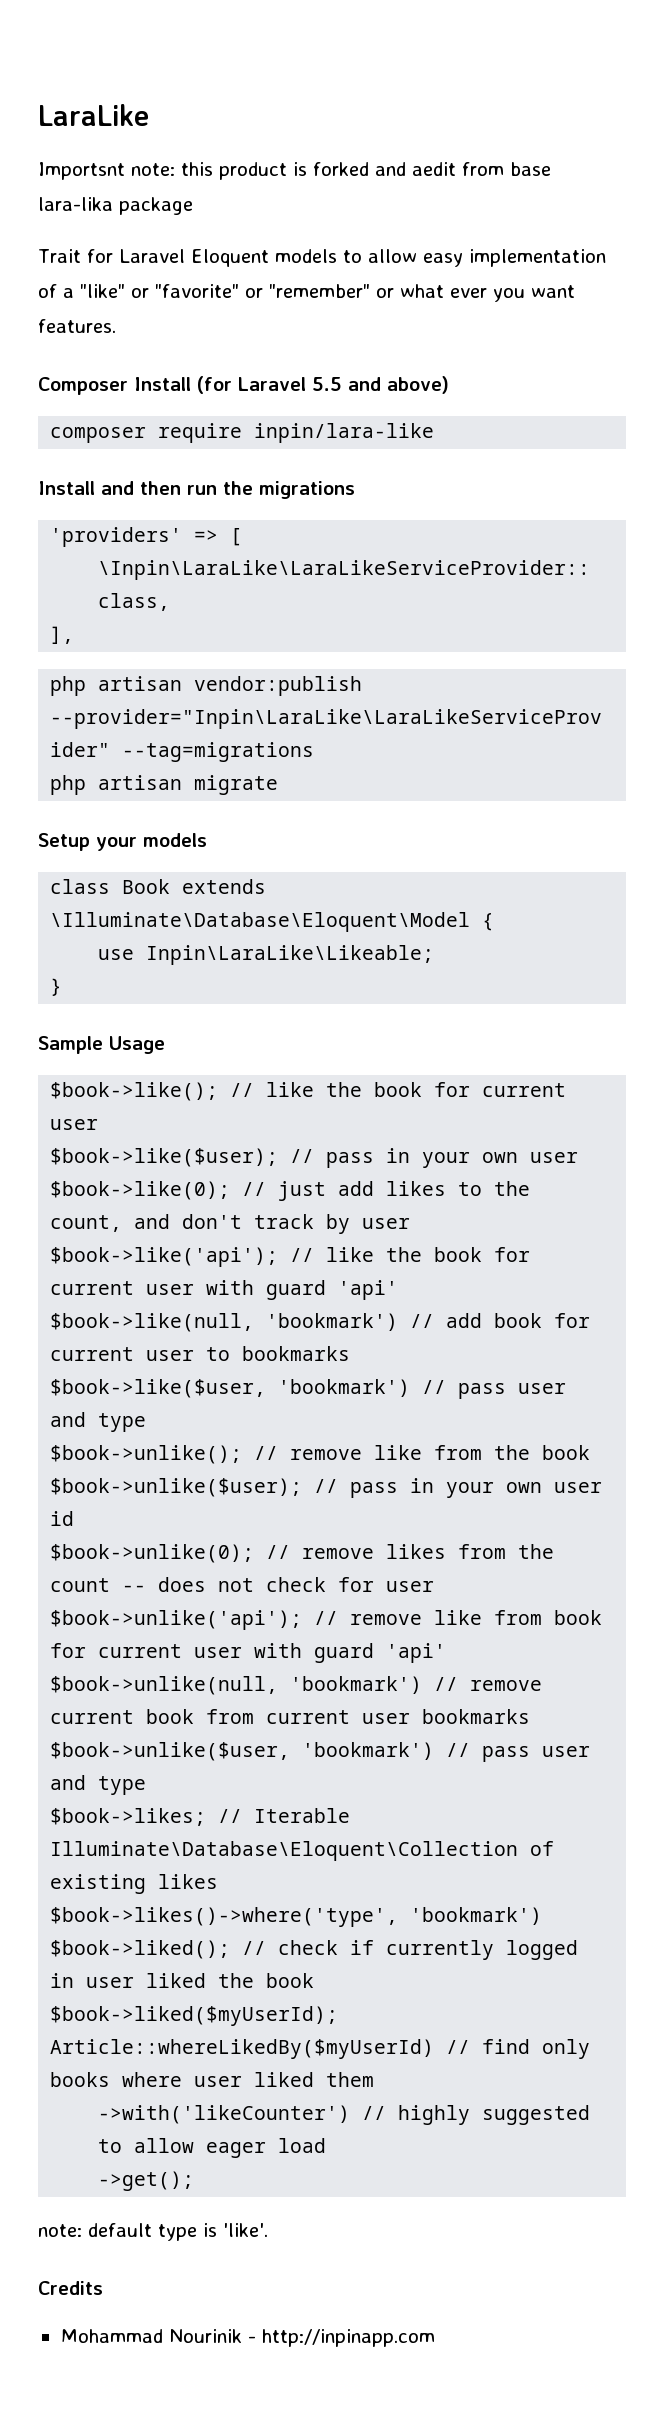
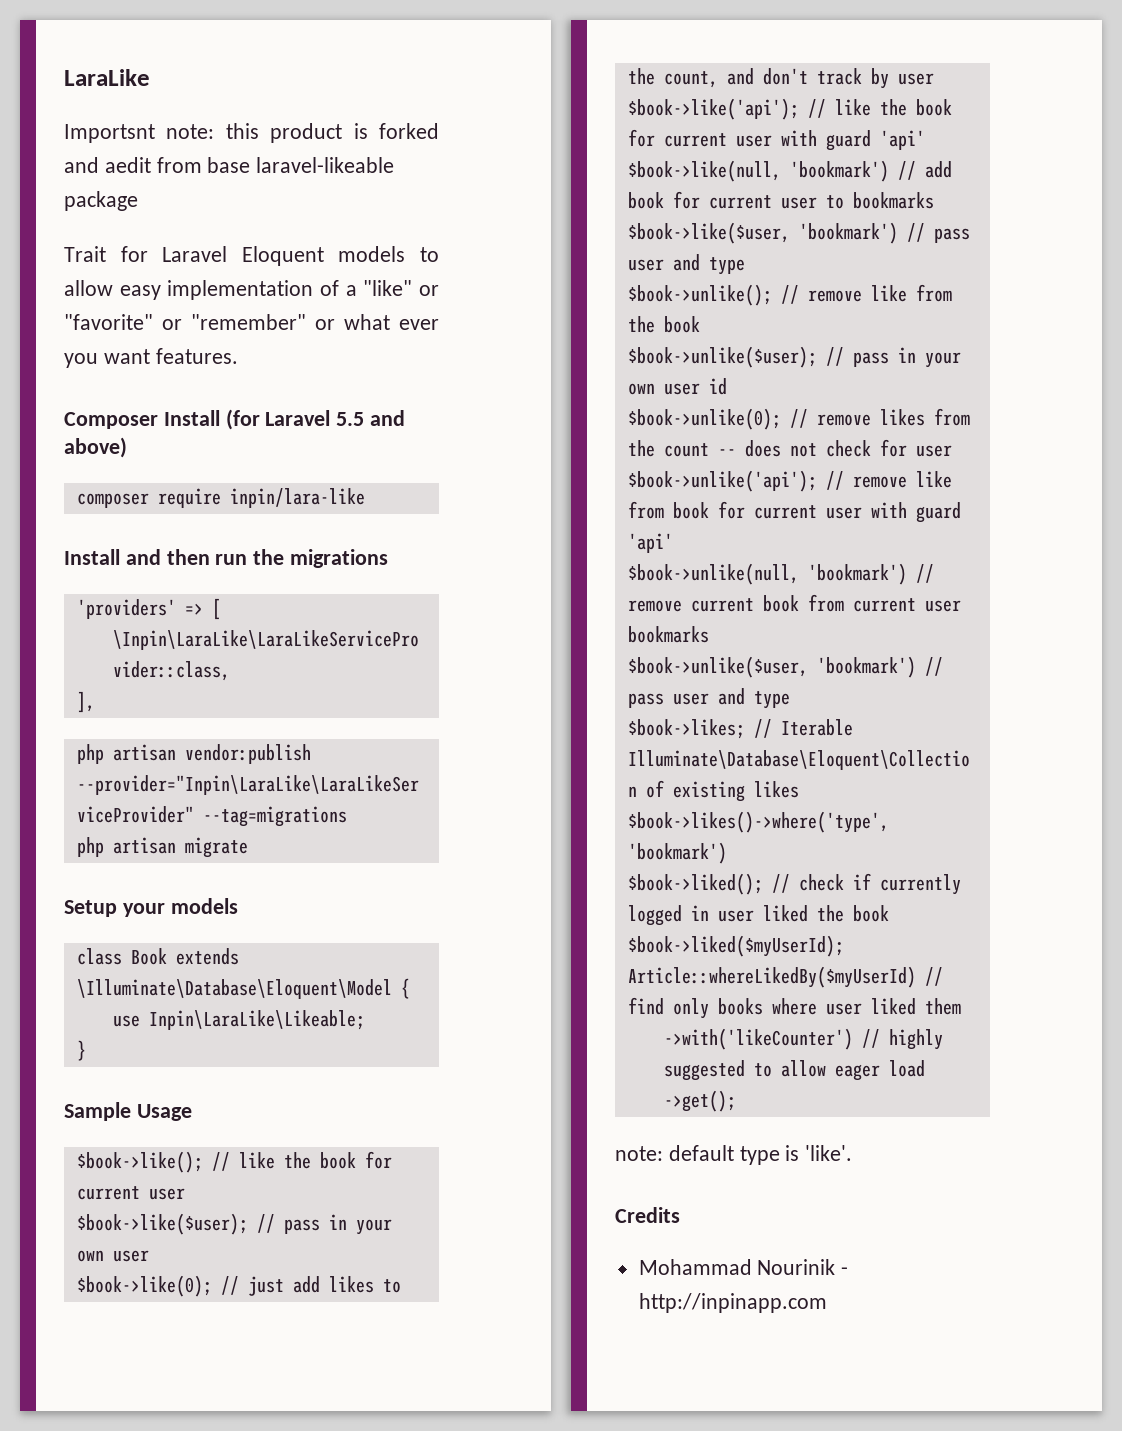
[38,197,113,211] lara-lika -> [256,157,395,173] laravel-likeable

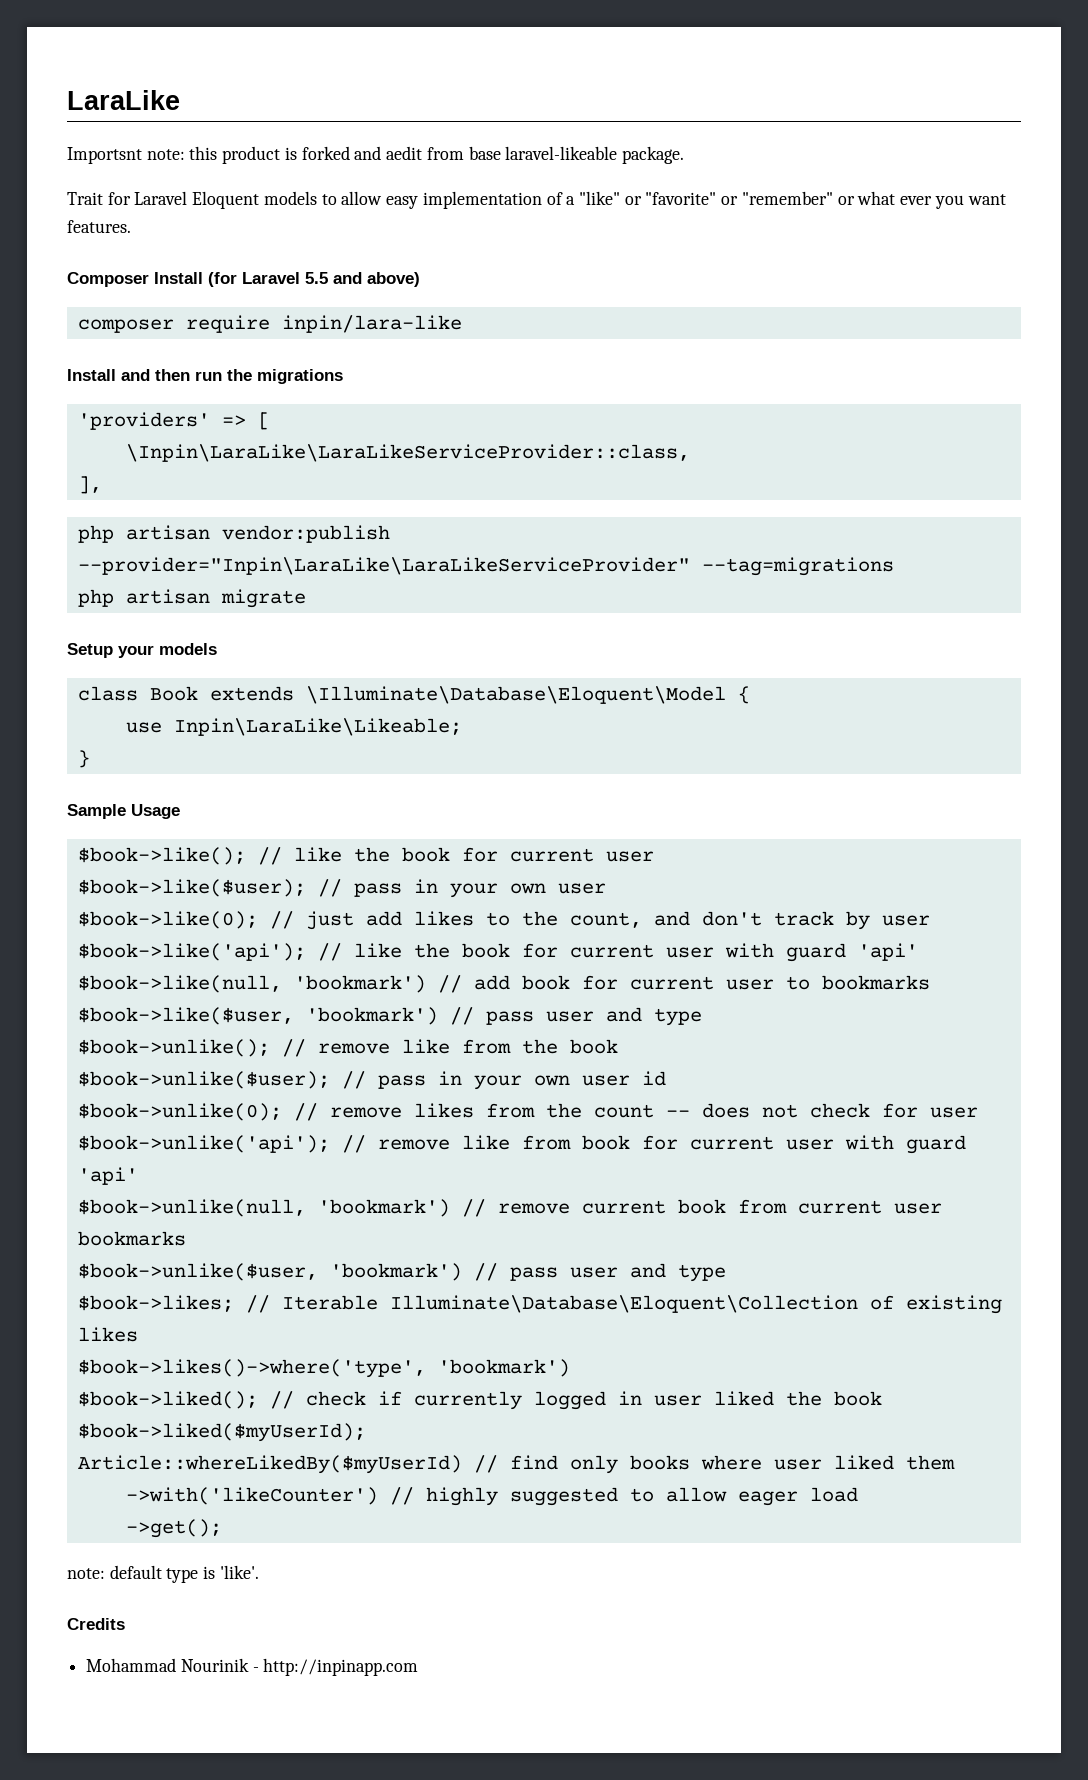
[64,191,138,211] package -> [621,146,684,164] package.

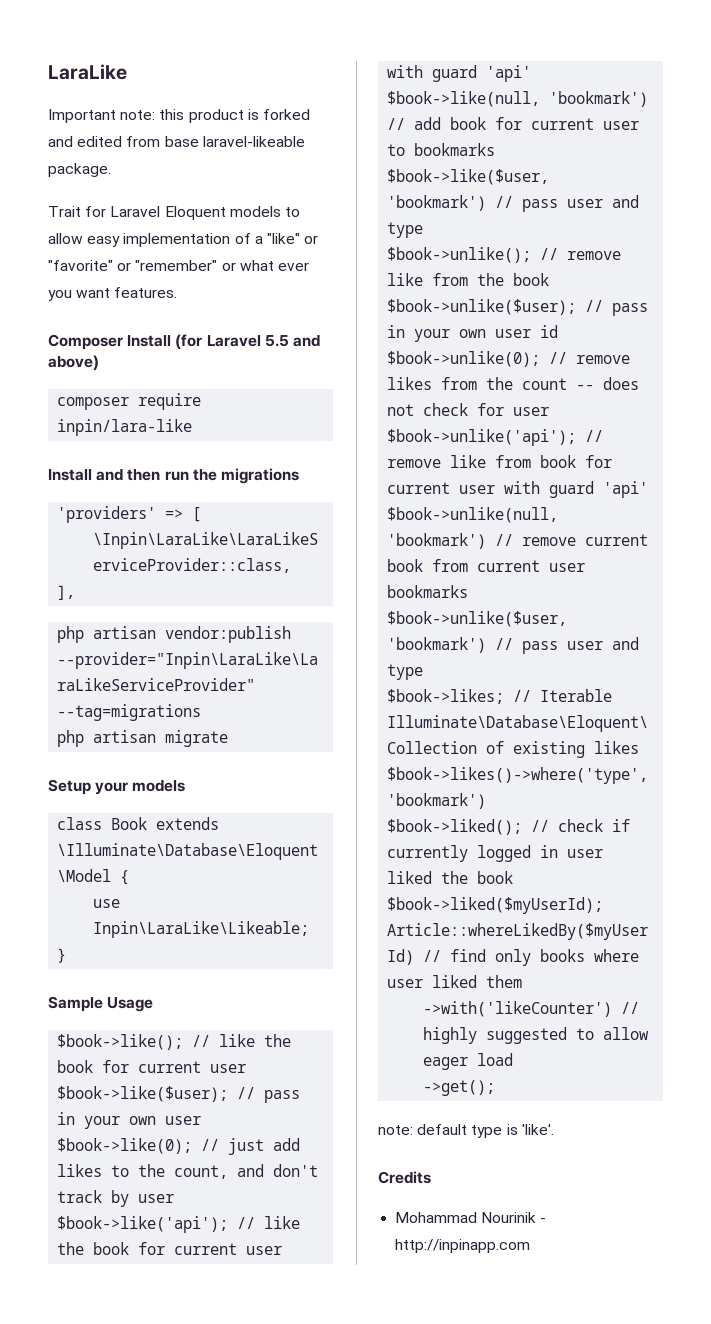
[67,147,142,164] Importsnt -> [48,109,116,123] Important
[386,146,423,160] aedit -> [77,136,123,147] edited

